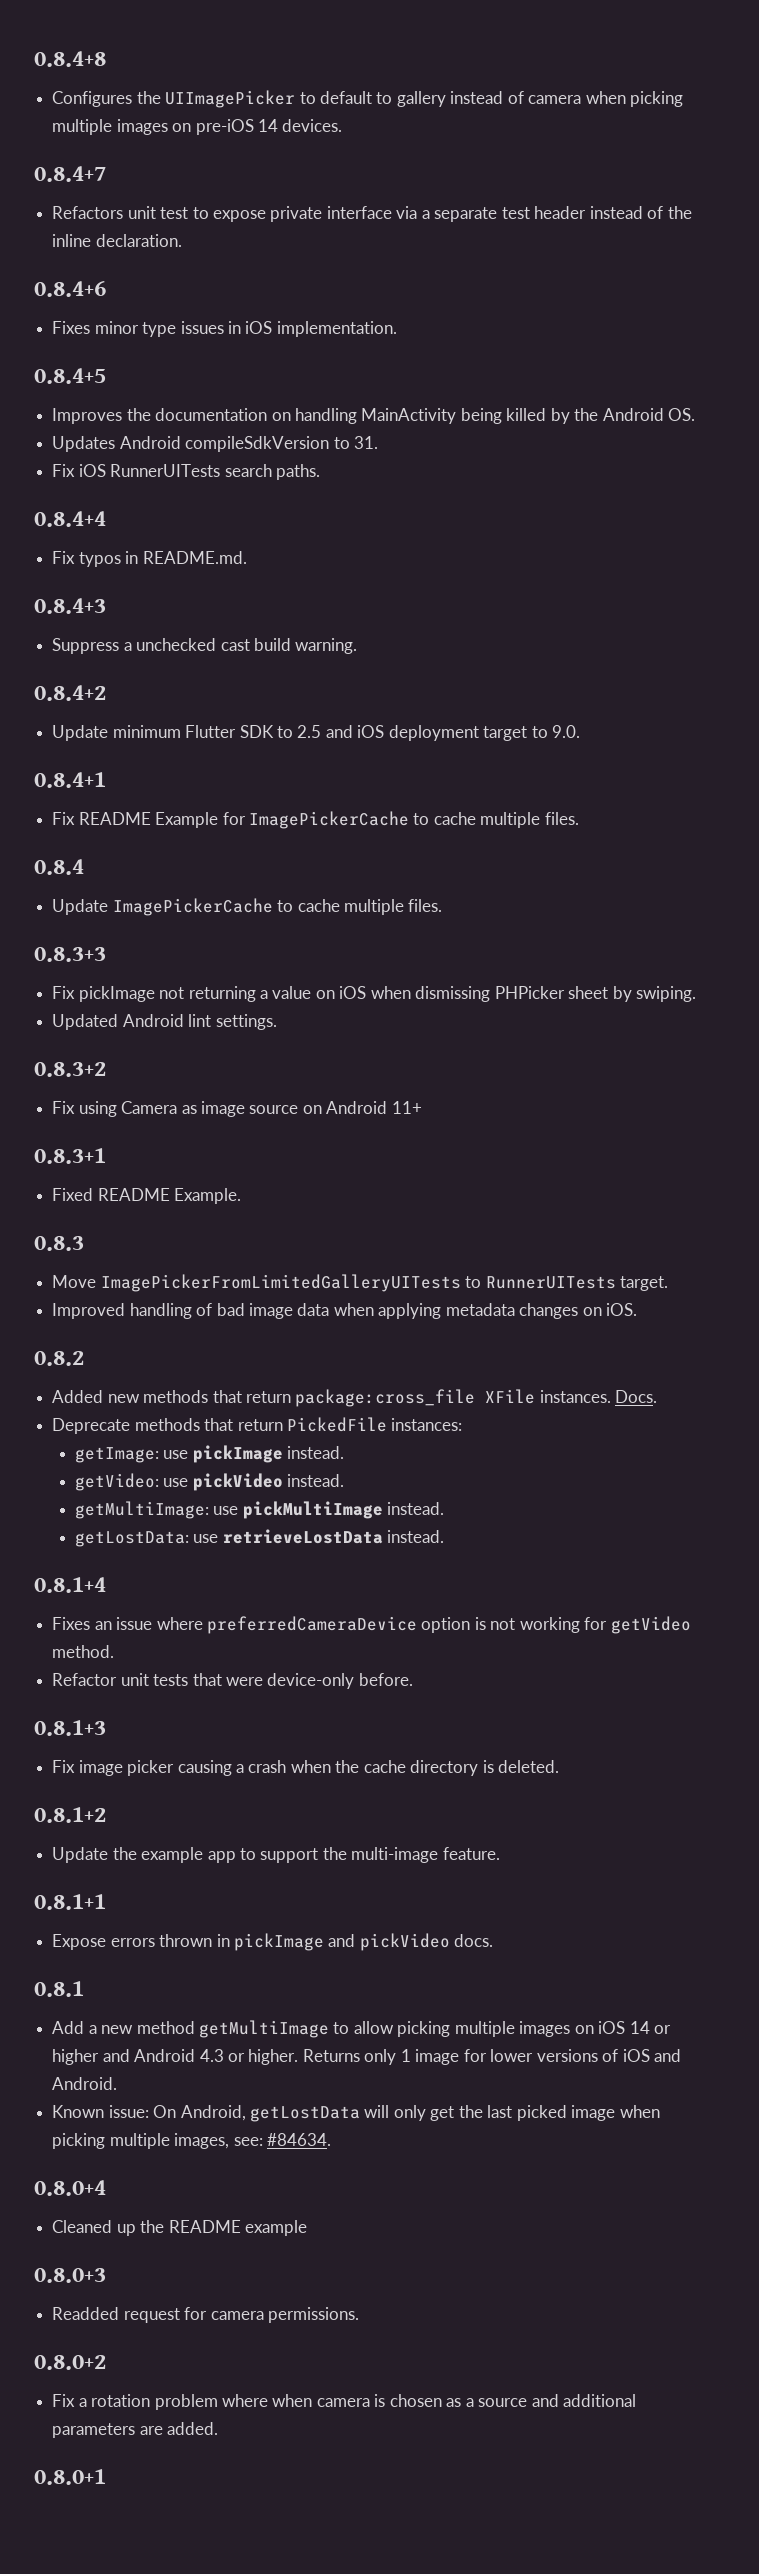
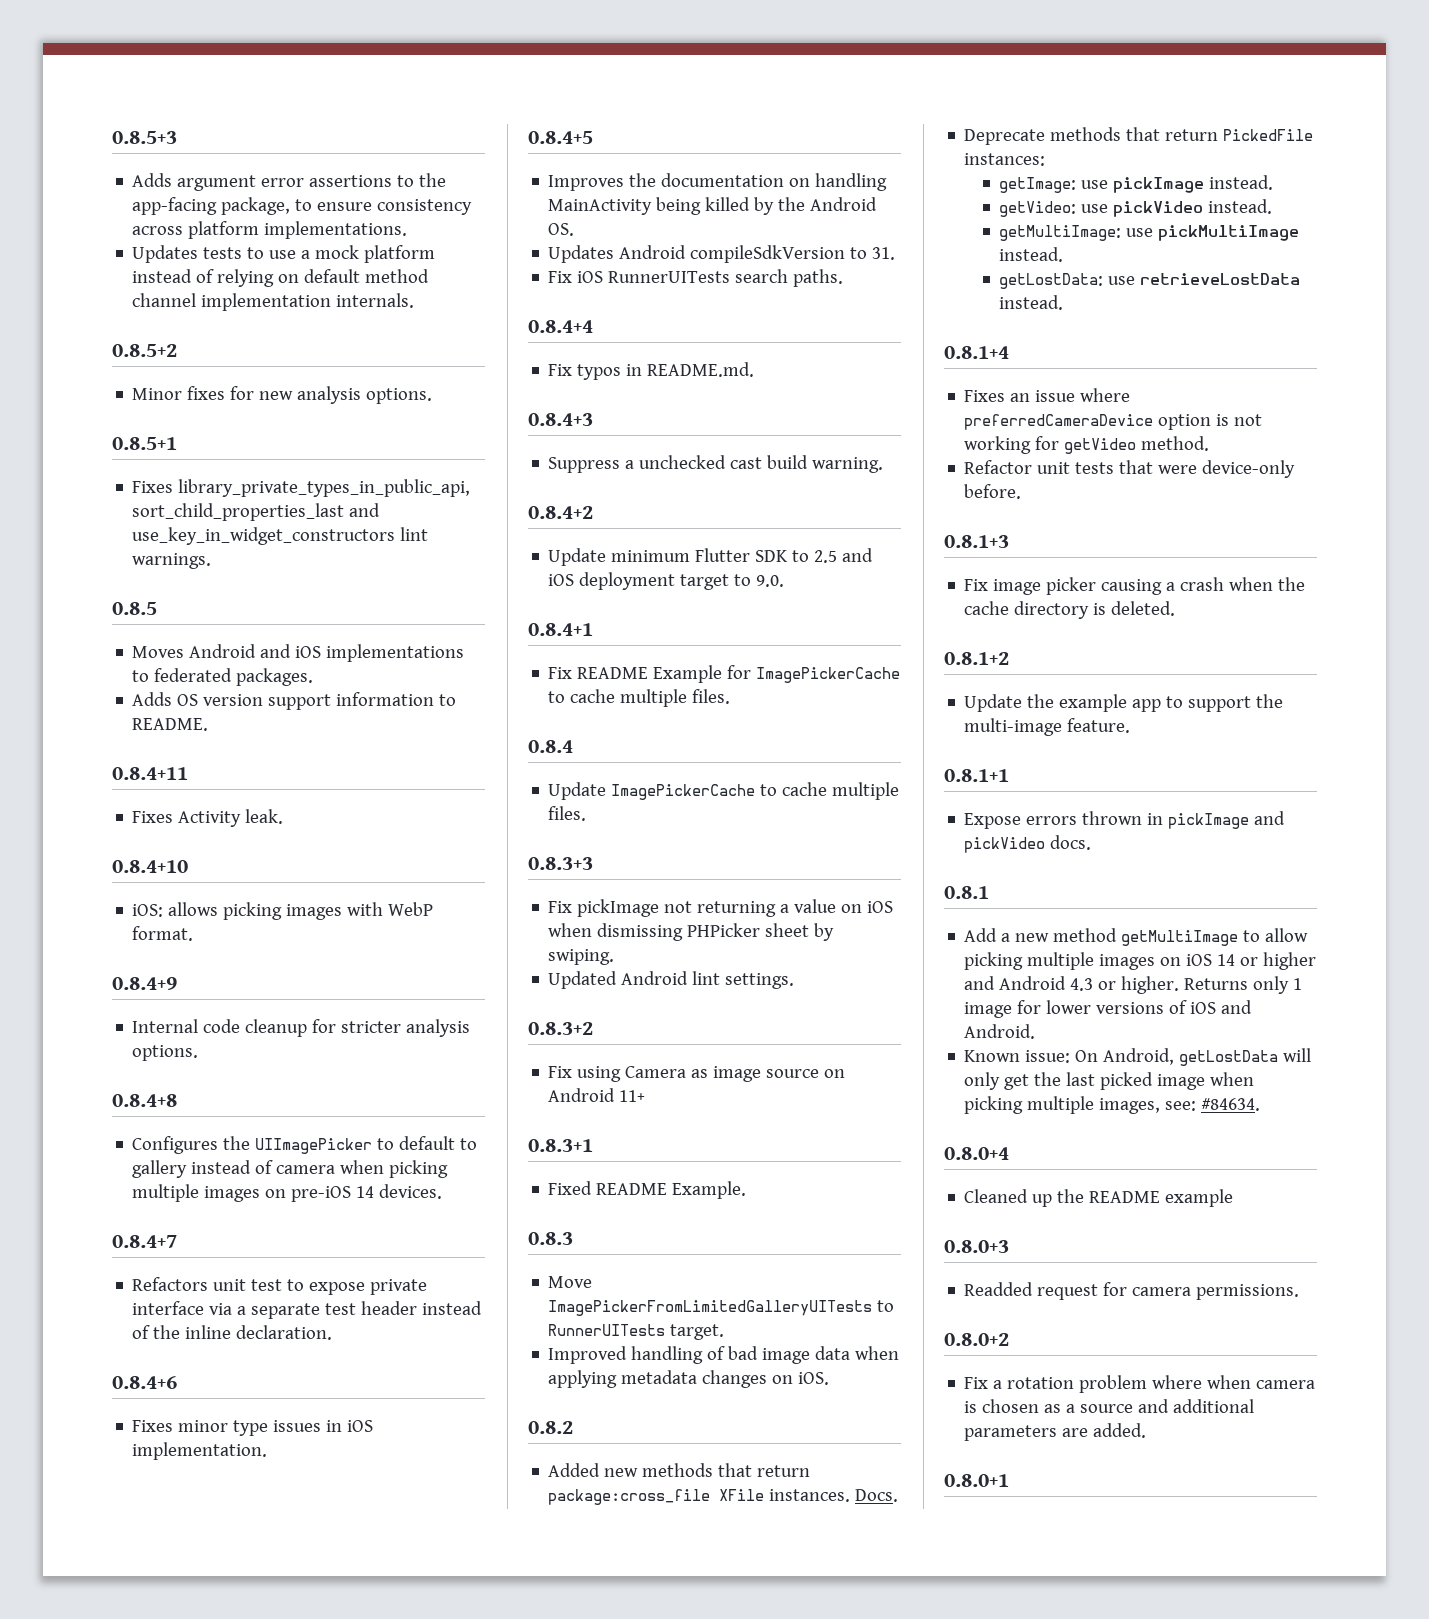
(34, 59) none -> [112,131,177,144] [132,173,447,191] [132,197,473,215] [132,221,408,239] [132,245,436,263] [132,269,430,287] [132,293,415,311] [112,344,177,357] [132,386,433,404] [112,437,177,450] [132,479,471,497] [132,503,381,521] [132,527,429,545] [132,553,212,569] [112,602,157,615] [132,644,465,662] [132,668,314,686] [132,692,457,710] [132,718,209,731] [112,767,188,780] [132,809,284,827] [112,860,188,873] [132,902,434,920] [132,926,194,941] [112,977,177,990] [132,1019,471,1037] [132,1045,199,1061] 0.8.5+3 // Adds argument error assertions to the app-facing package, to ensure consistency across platform implementations. // Updates tests to use a mock platform instead of relying on default method channel implementation internals. // 0.8.5+2 // Minor fixes for new analysis options. // 0.8.5+1 // Fixes library_private_types_in_public_api, sort_child_properties_last and use_key_in_widget_constructors lint warnings. // 0.8.5 // Moves Android and iOS implementations to federated packages. // Adds OS version support information to README. // 0.8.4+11 // Fixes Activity leak. // 0.8.4+10 // iOS: allows picking images with WebP format. // 0.8.4+9 // Internal code cleanup for stricter analysis options. //

